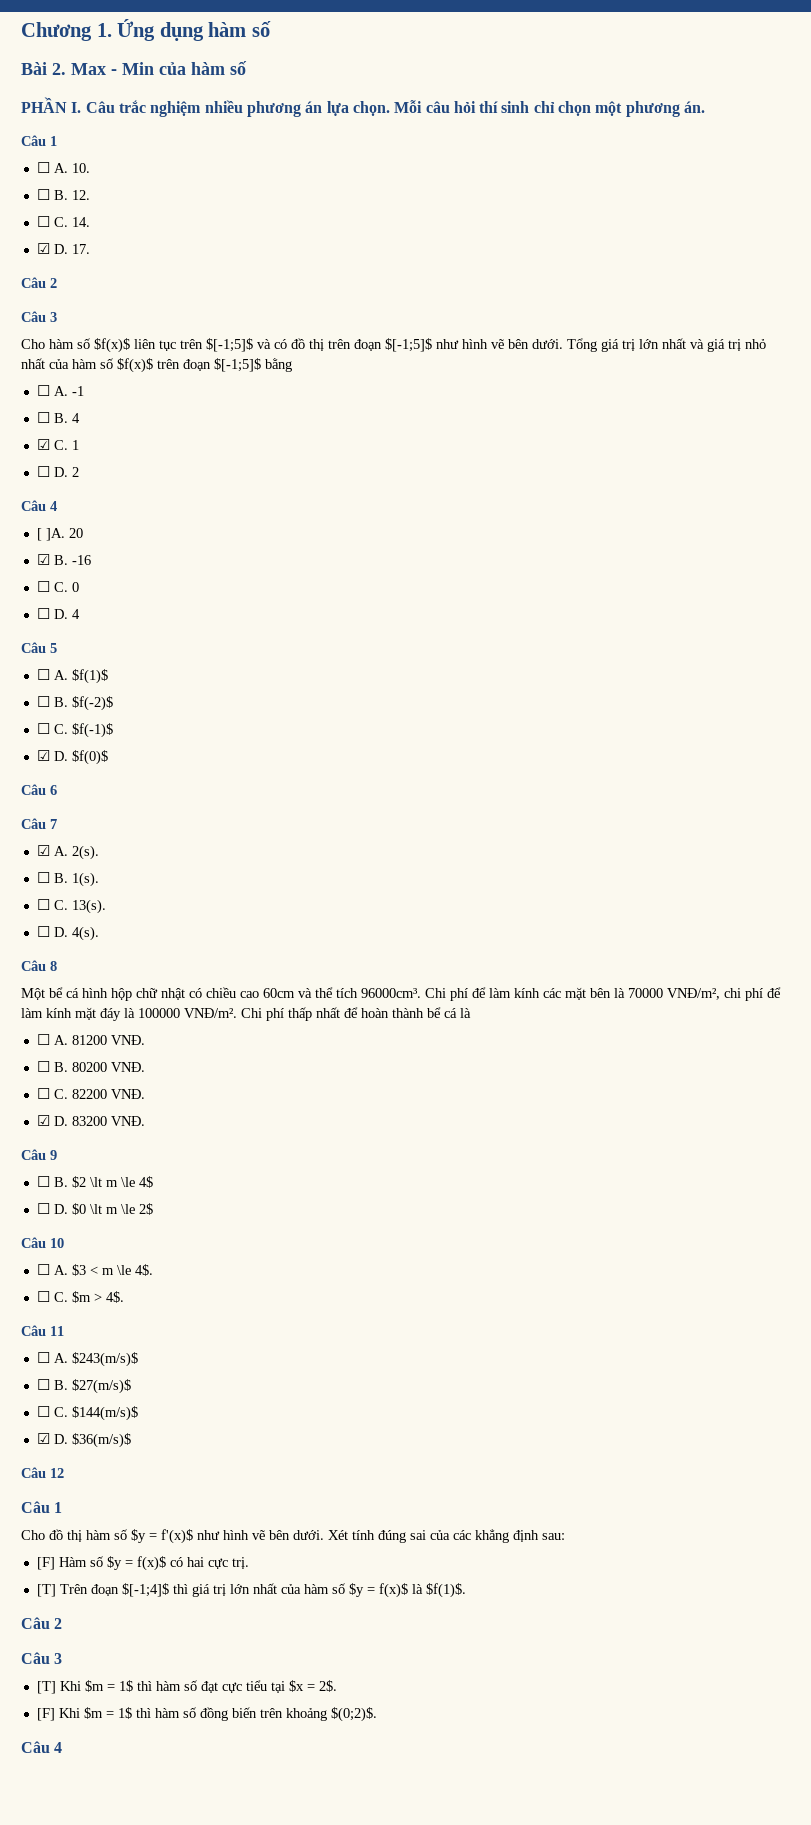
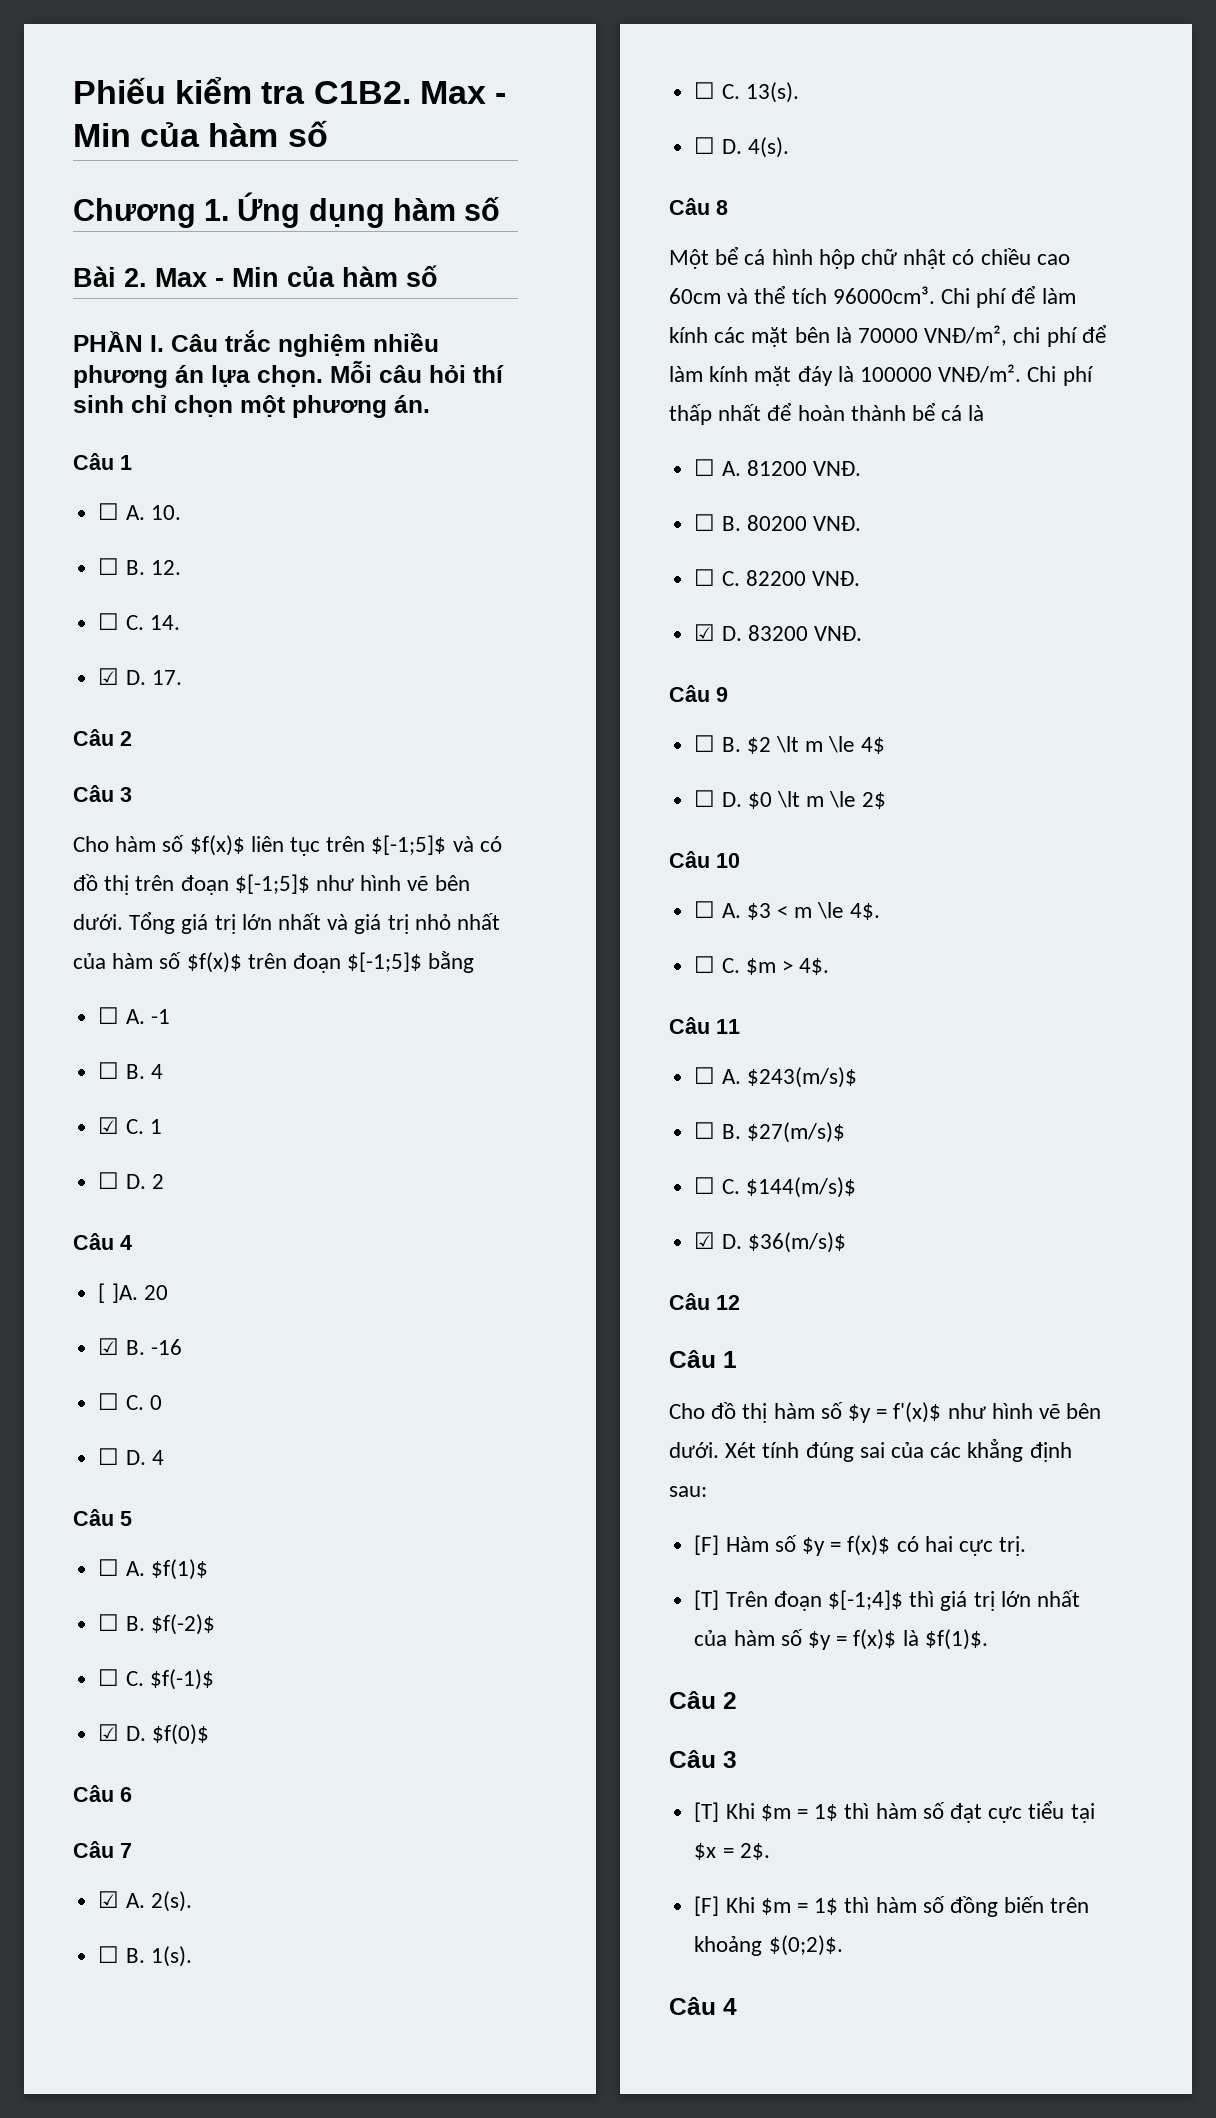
(21, 31) none -> [73,77,506,104] [73,120,328,147] Phiếu kiểm tra C1B2. Max - Min của hàm số //

